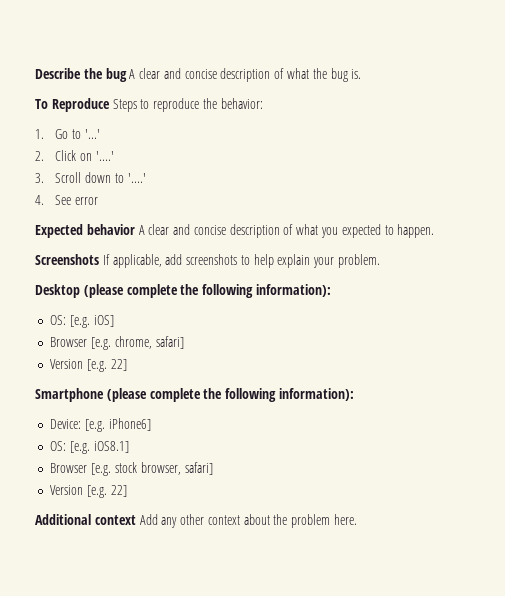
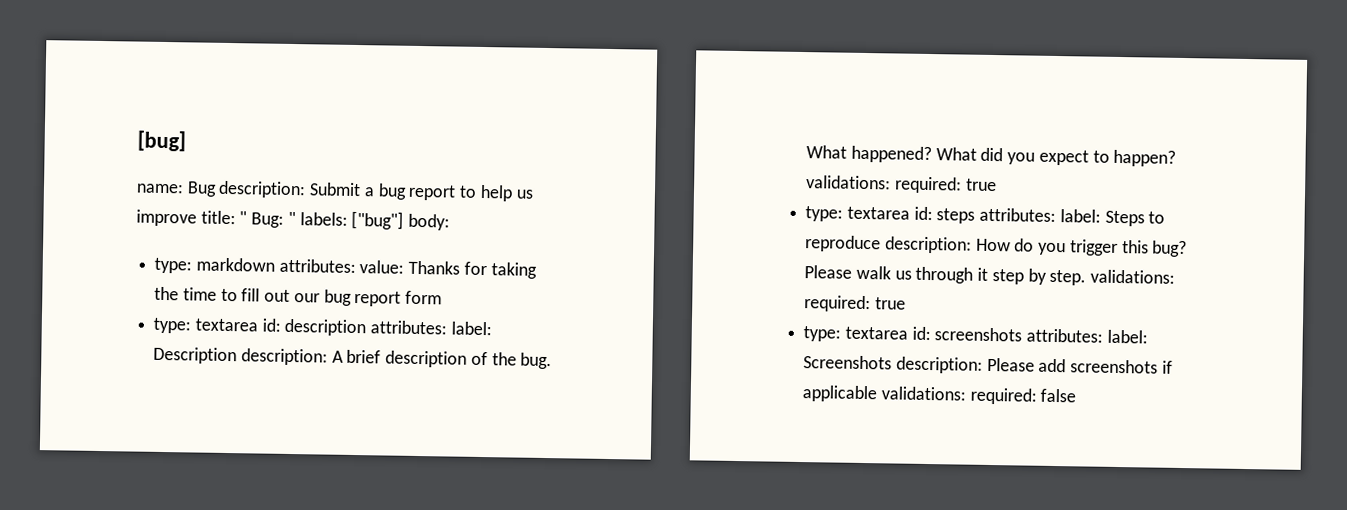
[35,68,362,82] [35,98,263,112] [35,129,100,139] [35,150,114,161] [35,172,146,183] [35,195,99,205] [35,224,435,238] [35,254,381,268] [35,284,331,298] [50,315,114,328] [50,336,184,350] [50,359,127,372] [35,388,354,402] [50,418,151,432] [50,441,129,454] [50,462,213,476] [50,485,127,498] [35,514,358,528] Describe the bug A clear and concise description of what the bug is. // To Reproduce Steps to reproduce the behavior: // 1. Go to '...' // 2. Click on '....' // 3. Scroll down to '....' // 4. See error // Expected behavior A clear and concise description of what you expected to happen. // Screenshots If applicable, add screenshots to help explain your problem. // Desktop (please complete the following information): // OS: [e.g. iOS] // Browser [e.g. chrome, safari] // Version [e.g. 22] // Smartphone (please complete the following information): // Device: [e.g. iPhone6] // OS: [e.g. iOS8.1] // Browser [e.g. stock browser, safari] // Version [e.g. 22] // Additional context Add any other context about the problem here. -> [137,130,186,152] [136,180,534,202] [136,209,451,231] [154,257,537,279] [154,286,443,307] [153,317,492,337] [153,346,553,370] [806,145,1177,167] [806,175,997,194] [805,206,1166,227] [805,235,1188,258] [804,265,1176,286] [804,295,906,313] [803,326,1148,344] [803,355,1173,374] [802,385,1077,405] [bug] // name: Bug description: Submit a bug report to help us improve title: " Bug: " labels: ["bug"] body: // type: markdown attributes: value: Thanks for taking the time to fill out our bug report form // type: textarea id: description attributes: label: Description description: A brief description of the bug. What happened? What did you expect to happen? validations: required: true // type: textarea id: steps attributes: label: Steps to reproduce description: How do you trigger this bug? Please walk us through it step by step. validations: required: true // type: textarea id: screenshots attributes: label: Screenshots description: Please add screenshots if applicable validations: required: false

